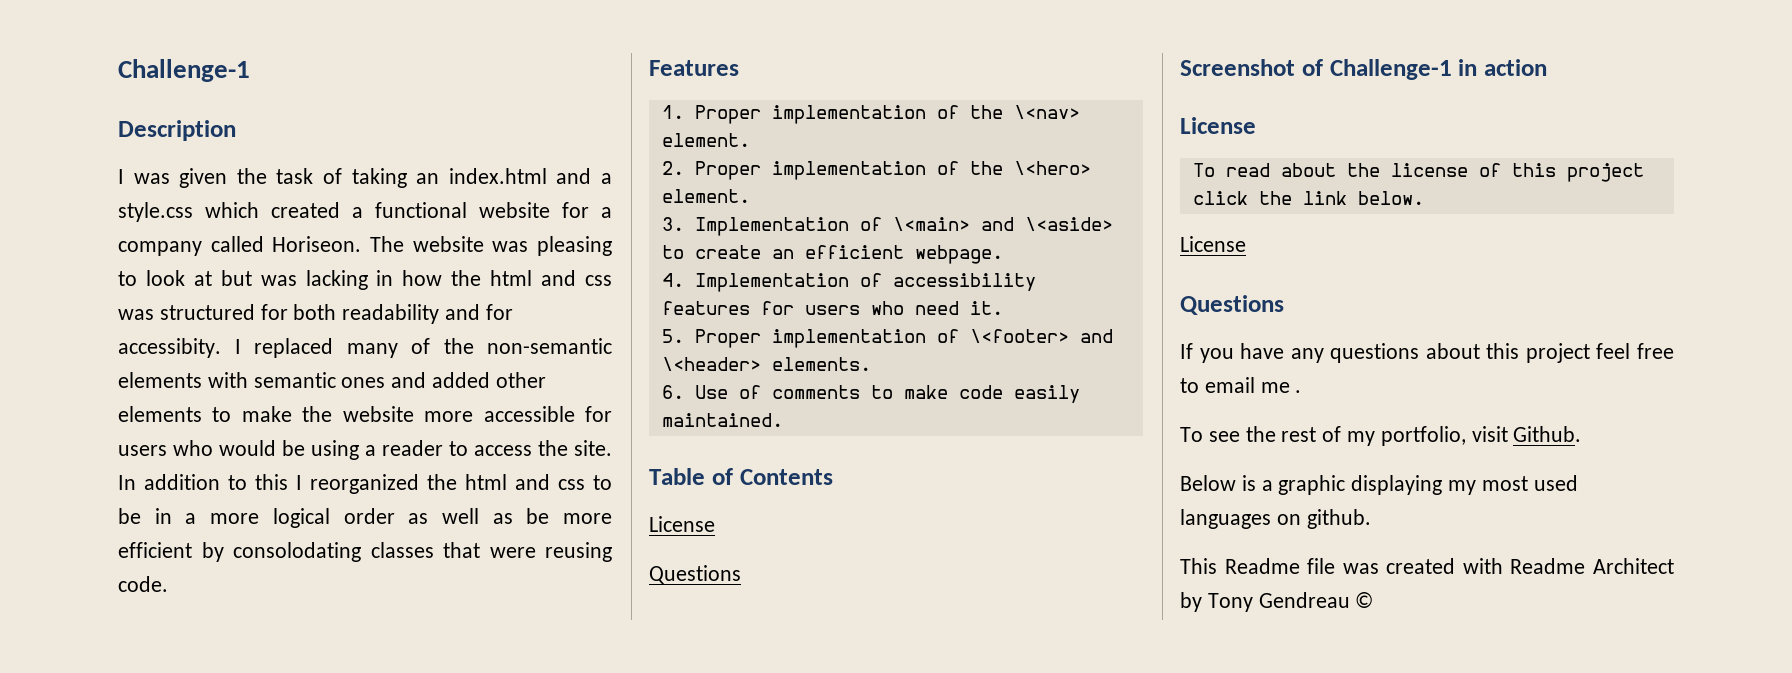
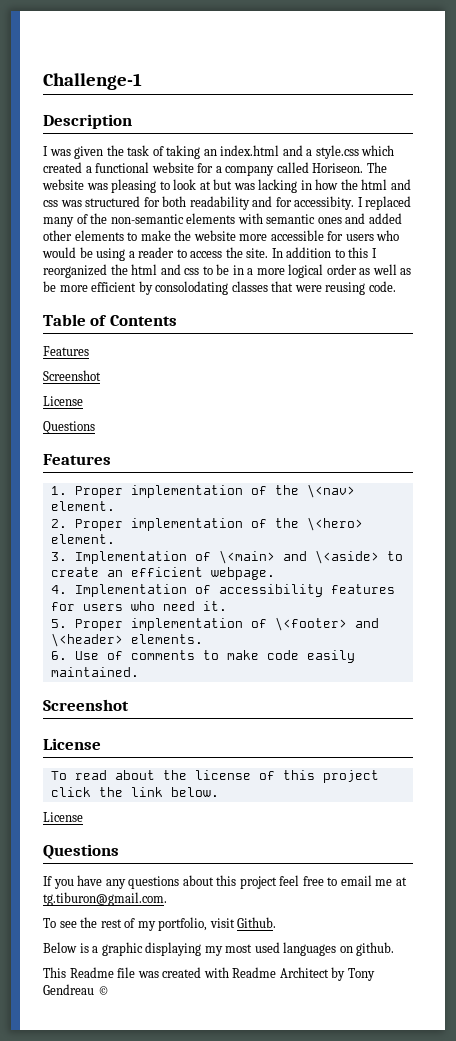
(168, 584) none -> [43,314,177,326] [43,346,89,356] [43,370,101,381] [43,396,83,406] [43,421,95,434] // Table of Contents // Features // Screenshot // License // Questions
[649,468,833,485] [649,516,715,532] [649,565,741,584] [1180,59,1547,80] Table of Contents // License // Questions // Screenshot of Challenge-1 in action -> [43,699,129,711] Screenshot
[1295,390,1302,393] . -> [395,877,407,886] [43,892,167,906] at tg.tiburon@gmail.com.

